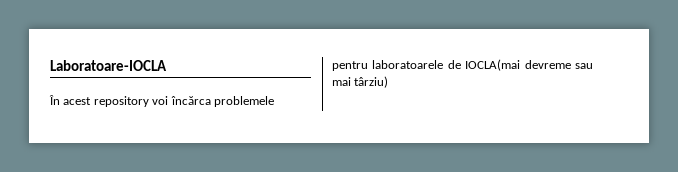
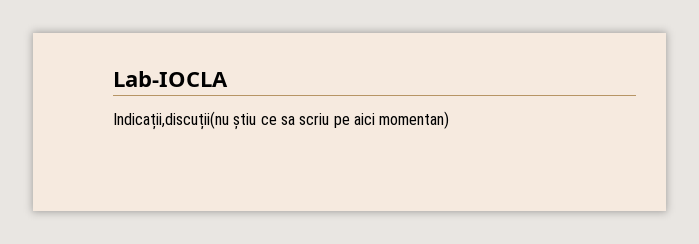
[50,60,167,71] [49,95,274,107] [332,59,593,71] [332,76,389,88] Laboratoare-IOCLA // În acest repository voi încărca problemele pentru laboratoarele de IOCLA(mai devreme sau mai târziu) -> [113,71,228,87] [113,111,450,130] Lab-IOCLA // Indicații,discuții(nu știu ce sa scriu pe aici momentan)

